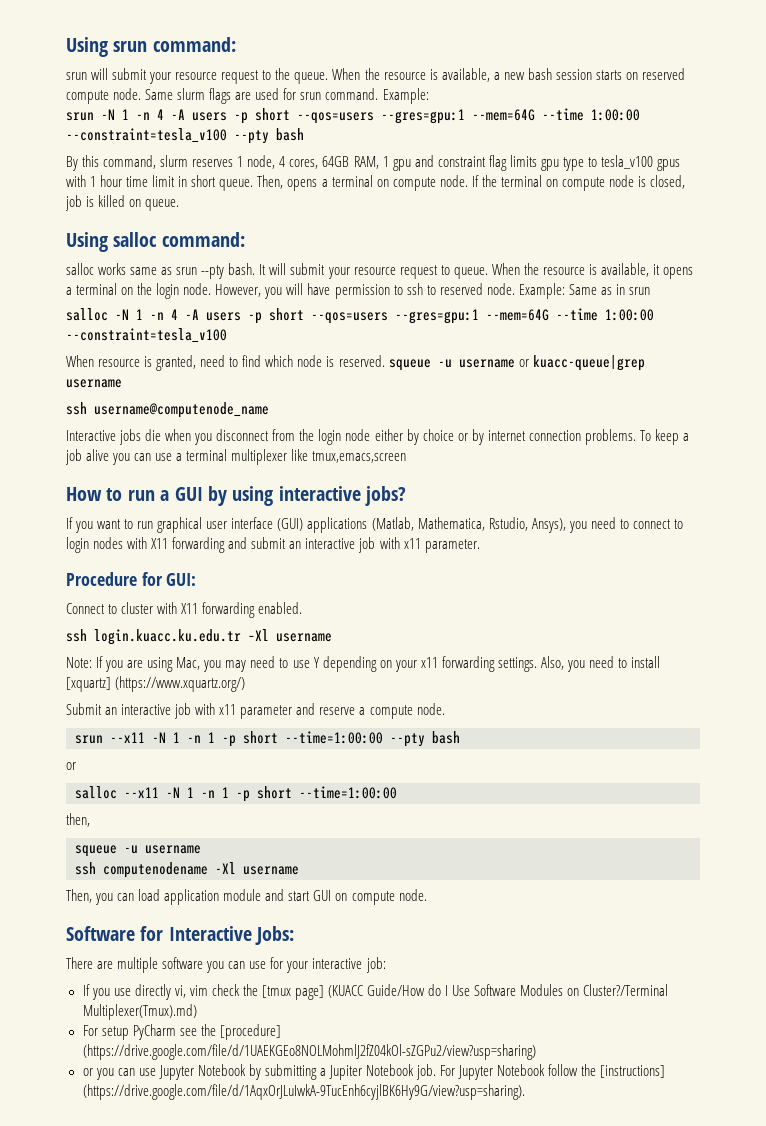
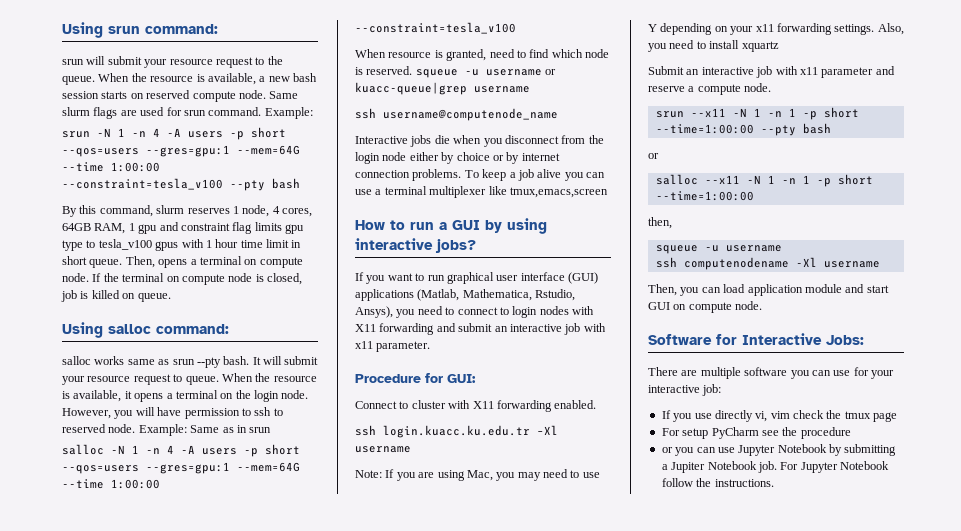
[66,676,246,692] [xquartz] (https://www.xquartz.org/) -> [741,41,779,52] xquartz
[261,984,669,1000] [82,1004,197,1020] [tmux page] (KUACC Guide/How do I Use Software Modules on Cluster?/Terminal Multiplexer(Tmux).md) -> [844,411,898,422] tmux page
[219,1024,281,1040] [82,1044,536,1060] [procedure] (https://drive.google.com/file/d/1UAEKGEo8NOLMohmlJ2fZ04kOl-sZGPu2/view?usp=sharing) -> [800,427,851,439] procedure
[600,1065,666,1078] [82,1084,525,1100] [instructions] (https://drive.google.com/file/d/1AqxOrJLuIwkA-9TucEnh6cyjlBK6Hy9G/view?usp=sharing). -> [714,479,774,487] instructions.

